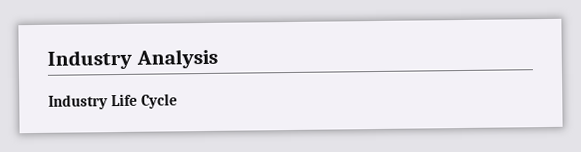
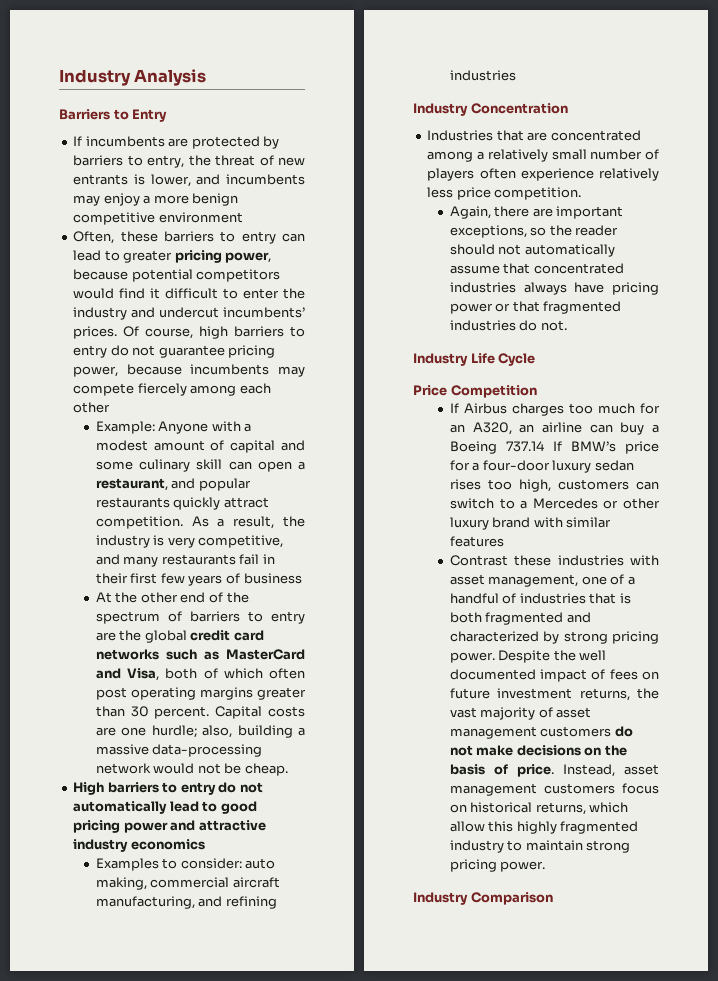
[48,93,178,110] Industry Life Cycle -> [59,109,168,122] [73,136,280,149] [73,155,305,168] [73,174,305,187] [73,193,239,206] [73,212,243,225] [73,231,305,244] [73,250,272,263] [73,269,281,282] [73,288,305,299] [73,307,305,320] [73,326,305,339] [73,345,276,358] [73,364,305,377] [73,383,271,396] [73,402,111,413] [95,421,252,434] [95,440,306,453] [95,459,305,472] [95,478,251,491] [95,497,269,510] [95,516,306,529] [95,535,284,548] [95,554,275,567] [95,573,302,586] [95,592,249,603] [95,611,306,624] [95,630,264,643] [95,649,305,660] [95,668,306,681] [95,687,306,700] [95,706,306,719] [95,725,305,738] [95,744,263,757] [95,763,288,776] [73,782,263,795] [73,801,257,814] [73,820,266,833] [73,839,205,852] [95,858,276,871] [95,877,280,890] [95,896,277,909] [449,70,516,81] [413,103,568,116] [427,130,641,141] [427,149,659,162] [427,168,659,181] [427,187,582,200] [449,206,624,219] [449,225,619,238] [449,244,615,257] [449,263,624,274] [449,282,659,295] [449,301,622,314] [449,320,567,331] [413,353,536,366] [413,385,537,398] [449,403,660,416] [449,422,659,435] [449,441,659,454] [449,460,634,473] [449,479,659,492] [449,498,660,509] [449,517,612,530] [449,536,504,547] [449,555,659,566] [449,574,635,587] [449,593,631,604] [449,612,591,625] [449,631,659,644] [449,650,607,663] [449,669,659,682] [449,688,659,701] [449,707,592,720] [449,726,633,739] [449,745,627,756] [449,764,659,777] [449,783,659,796] [449,802,629,815] [449,821,639,834] [449,840,631,853] [449,859,546,872] [413,892,553,905] Barriers to Entry // If incumbents are protected by barriers to entry, the threat of new entrants is lower, and incumbents may enjoy a more benign competitive environment // Often, these barriers to entry can lead to greater pricing power, because potential competitors would find it difficult to enter the industry and undercut incumbents’ prices. Of course, high barriers to entry do not guarantee pricing power, because incumbents may compete fiercely among each other // Example: Anyone with a modest amount of capital and some culinary skill can open a restaurant, and popular restaurants quickly attract competition. As a result, the industry is very competitive, and many restaurants fail in their first few years of business // At the other end of the spectrum of barriers to entry are the global credit card networks such as MasterCard and Visa, both of which often post operating margins greater than 30 percent. Capital costs are one hurdle; also, building a massive data-processing network would not be cheap. // High barriers to entry do not automatically lead to good pricing power and attractive industry economics // Examples to consider: auto making, commercial aircraft manufacturing, and refining industries // Industry Concentration // Industries that are concentrated among a relatively small number of players often experience relatively less price competition. // Again, there are important exceptions, so the reader should not automatically assume that concentrated industries always have pricing power or that fragmented industries do not. // Industry Life Cycle // Price Competition // If Airbus charges too much for an A320, an airline can buy a Boeing 737.14 If BMW’s price for a four-door luxury sedan rises too high, customers can switch to a Mercedes or other luxury brand with similar features // Contrast these industries with asset management, one of a handful of industries that is both fragmented and characterized by strong pricing power. Despite the well documented impact of fees on future investment returns, the vast majority of asset management customers do not make decisions on the basis of price. Instead, asset management customers focus on historical returns, which allow this highly fragmented industry to maintain strong pricing power. // Industry Comparison

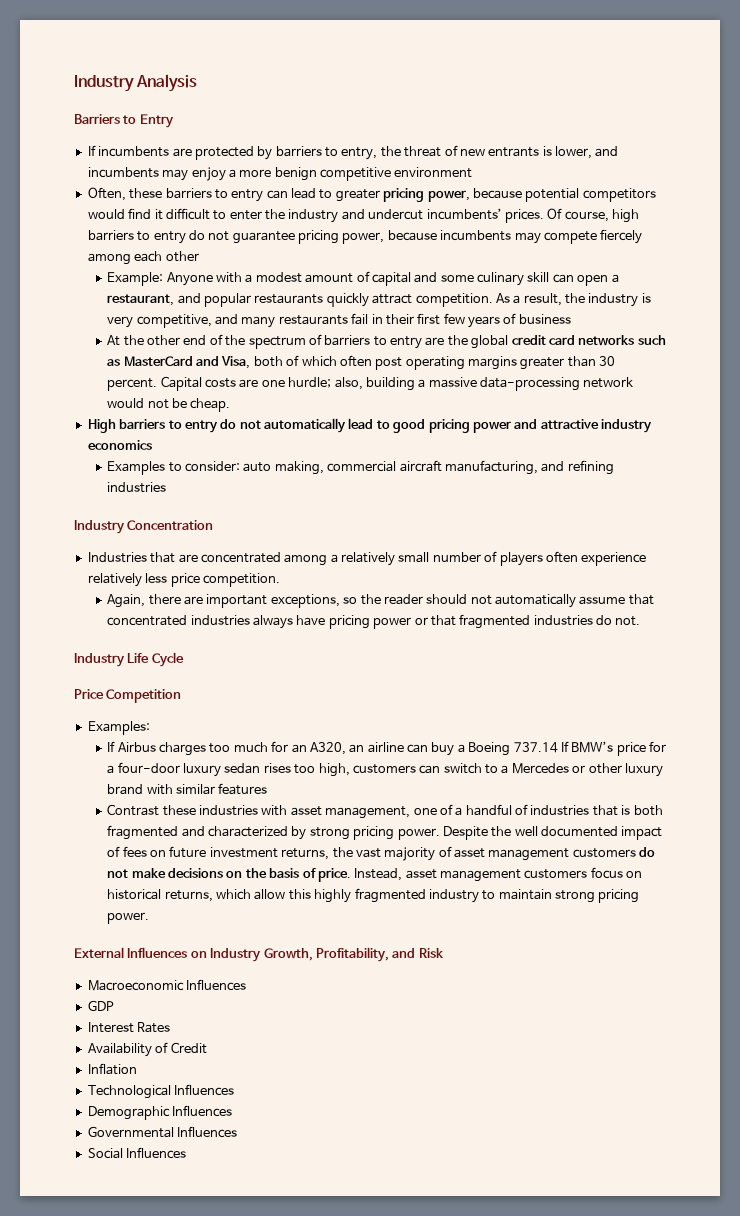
(537, 391) none -> [87,721,150,735] // Examples:
[413,892,553,905] Industry Comparison -> [74,947,444,962] [87,979,247,991] [87,1000,114,1011] [87,1022,171,1033] [87,1042,207,1057] [87,1063,137,1075] [87,1084,235,1099] [87,1105,233,1120] [87,1126,238,1138] [87,1147,187,1159] External Influences on Industry Growth, Profitability, and Risk // Macroeconomic Influences // GDP // Interest Rates // Availability of Credit // Inflation // Technological Influences // Demographic Influences // Governmental Influences // Social Influences

